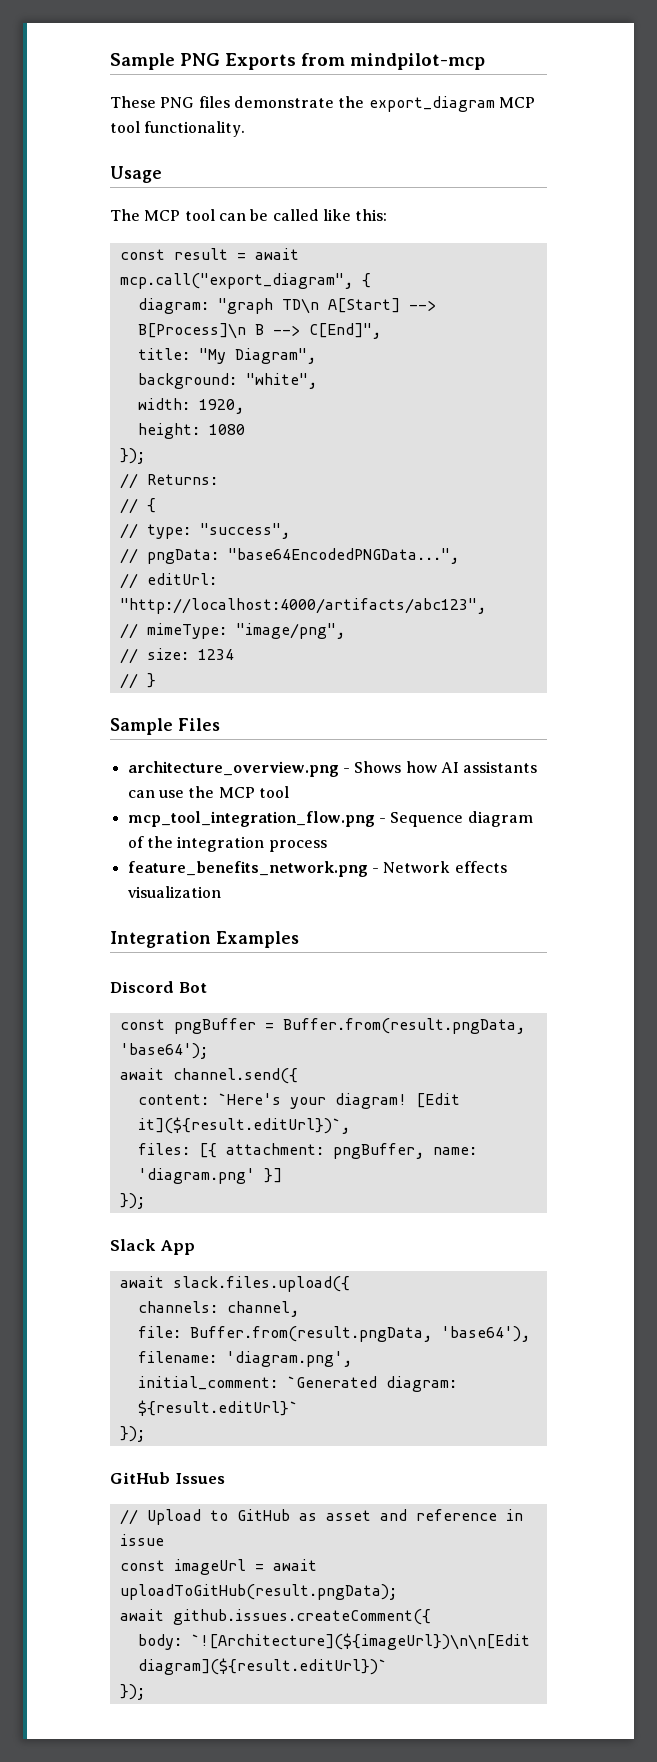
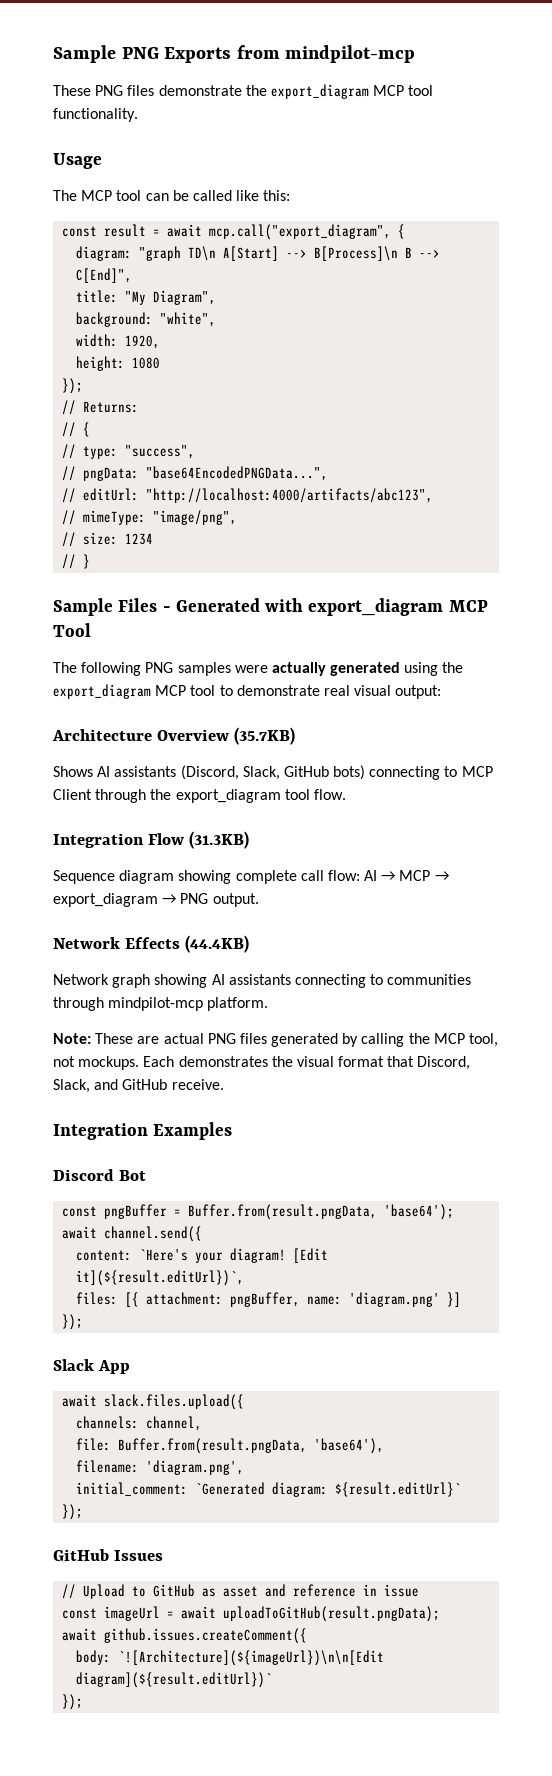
[127,761,538,777] [127,786,289,798] [127,811,533,827] [127,836,327,852] [127,861,507,877] [127,886,221,898] // architecture_overview.png - Shows how AI assistants can use the MCP tool // mcp_tool_integration_flow.png - Sequence diagram of the integration process // feature_benefits_network.png - Network effects visualization -> [162,598,488,616] [53,623,91,637] [53,662,464,676] [53,684,442,699] [52,727,295,745] [53,765,493,780] [53,789,346,803] [53,831,249,849] [53,870,449,884] [53,893,259,907] [53,935,249,953] [53,974,472,988] [53,997,269,1011] [53,1033,499,1047] [53,1056,471,1070] [53,1079,224,1093] - Generated with export_diagram MCP Tool // The following PNG samples were actually generated using the export_diagram MCP tool to demonstrate real visual output: // Architecture Overview (35.7KB) // Shows AI assistants (Discord, Slack, GitHub bots) connecting to MCP Client through the export_diagram tool flow. // Integration Flow (31.3KB) // Sequence diagram showing complete call flow: AI → MCP → export_diagram → PNG output. // Network Effects (44.4KB) // Network graph showing AI assistants connecting to communities through mindpilot-mcp platform. // Note: These are actual PNG files generated by calling the MCP tool, not mockups. Each demonstrates the visual format that Discord, Slack, and GitHub receive.

